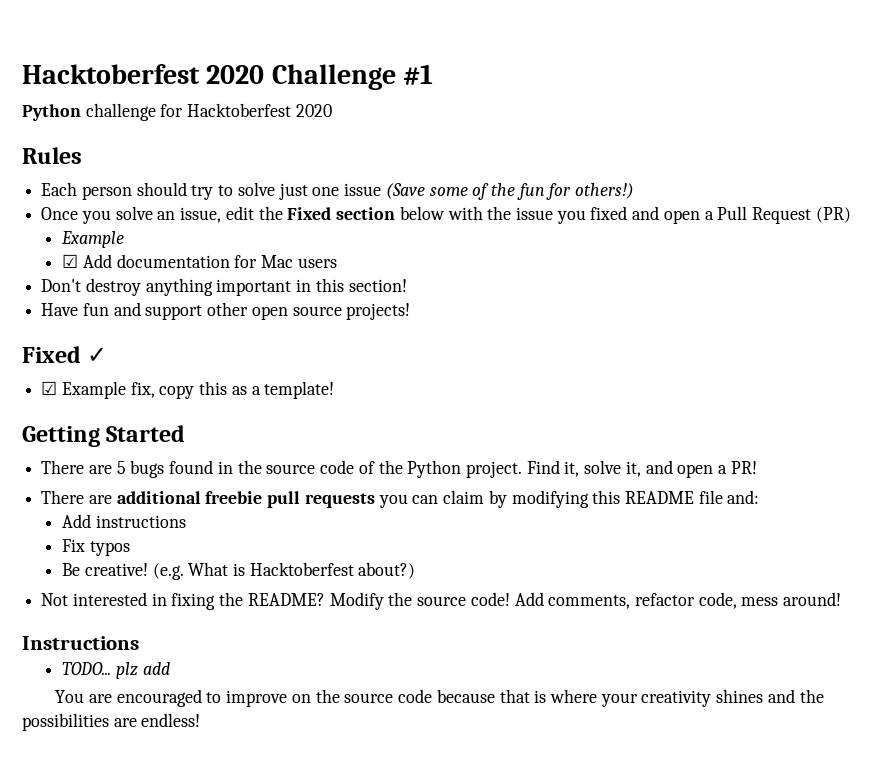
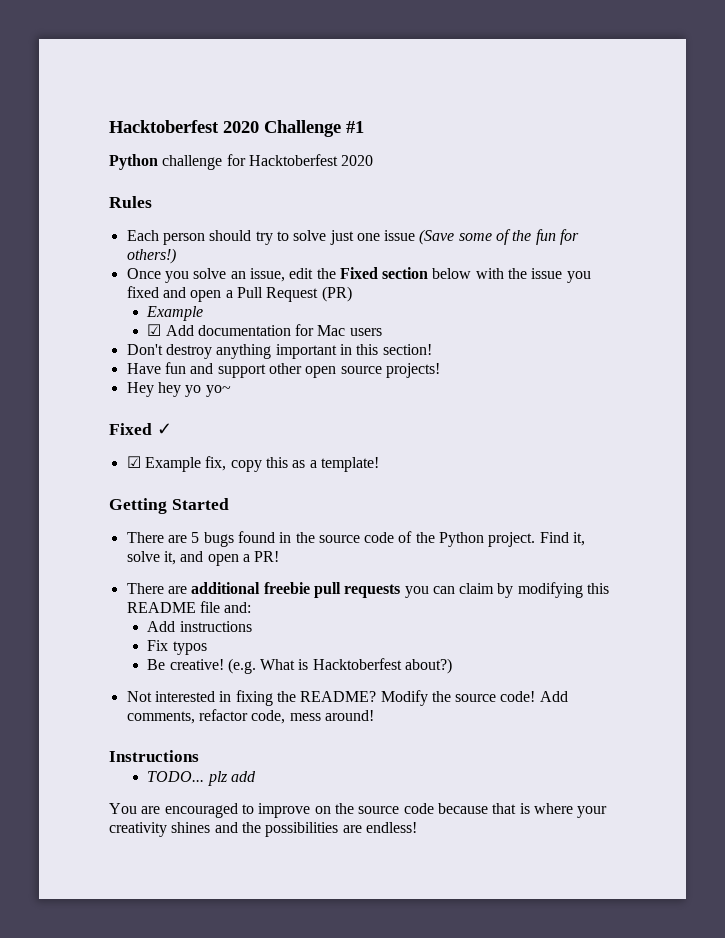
(411, 311) none -> [126,382,231,397] // Hey hey yo yo~

